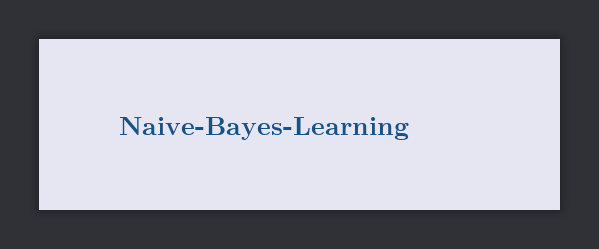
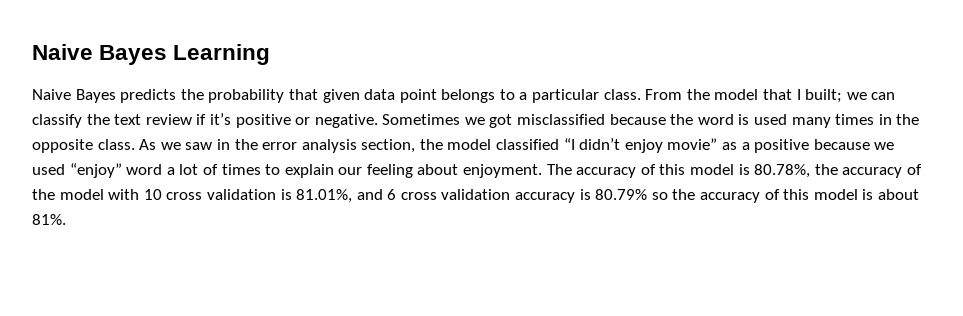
[119,117,409,140] Naive-Bayes-Learning -> [32,44,271,65] [32,89,896,103] [32,113,920,128] [32,138,895,153] [32,163,922,178] [32,189,919,203] [32,214,66,225] Naive Bayes Learning // Naive Bayes predicts the probability that given data point belongs to a particular class. From the model that I built; we can classify the text review if it’s positive or negative. Sometimes we got misclassified because the word is used many times in the opposite class. As we saw in the error analysis section, the model classified “I didn’t enjoy movie” as a positive because we used “enjoy” word a lot of times to explain our feeling about enjoyment. The accuracy of this model is 80.78%, the accuracy of the model with 10 cross validation is 81.01%, and 6 cross validation accuracy is 80.79% so the accuracy of this model is about 81%.

